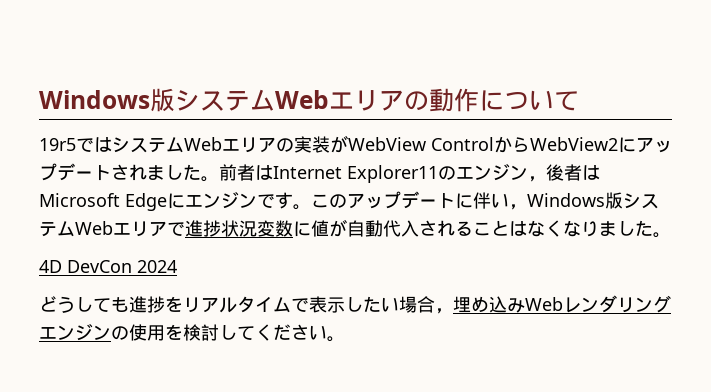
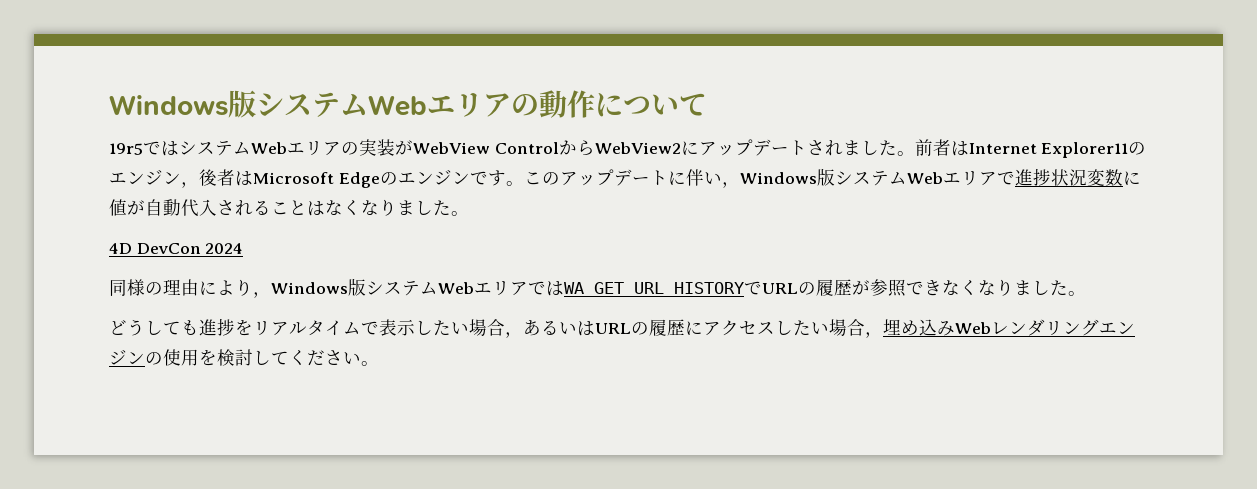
[167,193,185,209] に -> [379,172,398,185] の
(177, 266) none -> [109,278,1086,298] // 同様の理由により，Windows版システムWebエリアではWA GET URL HISTORYでURLの履歴が参照できなくなりました。
(453, 311) none -> [523,319,883,338] あるいはURLの履歴にアクセスしたい場合，

